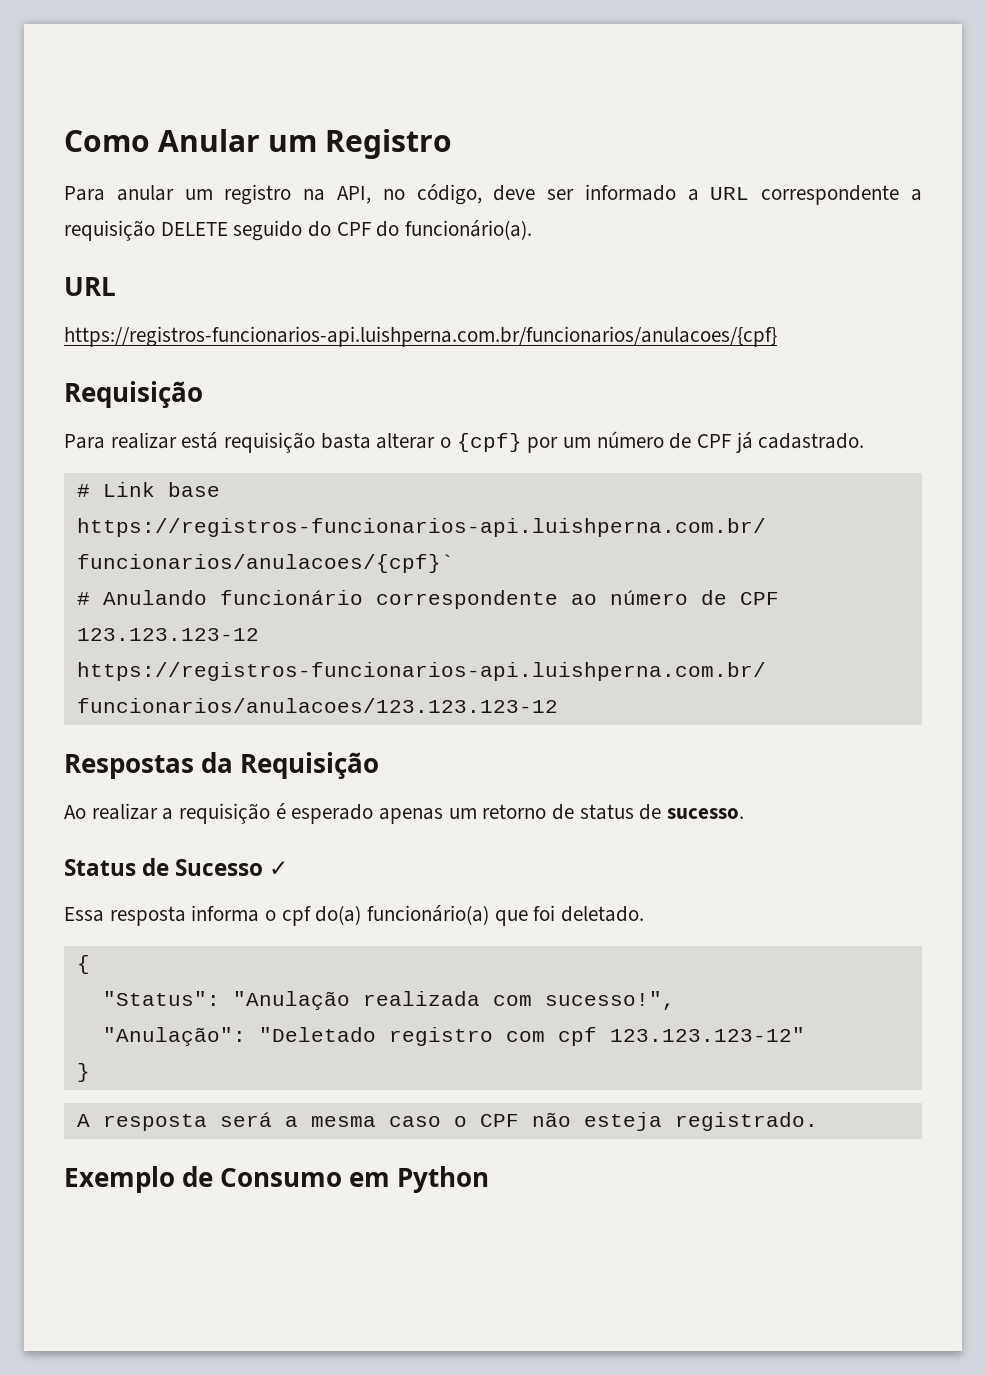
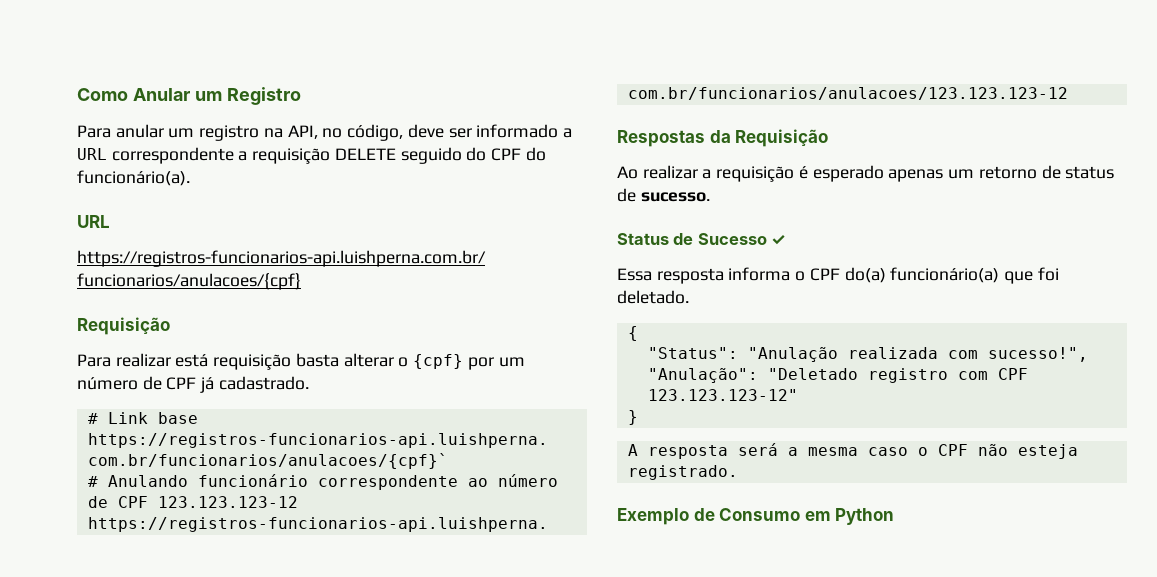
[281,906,311,926] cpf -> [809,268,840,281] CPF
[557,1027,597,1046] cpf -> [997,368,1028,380] CPF

